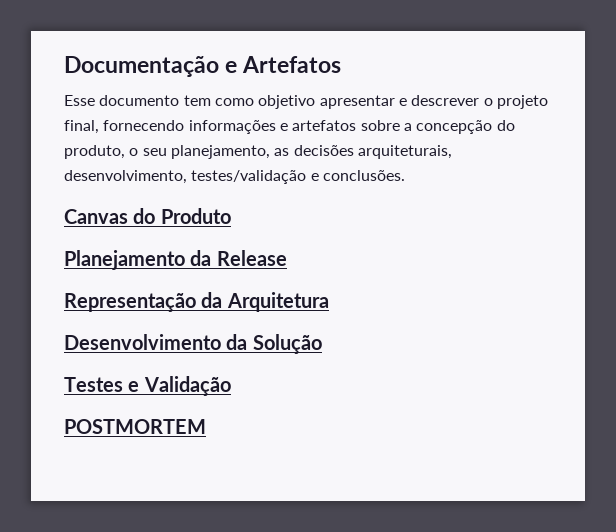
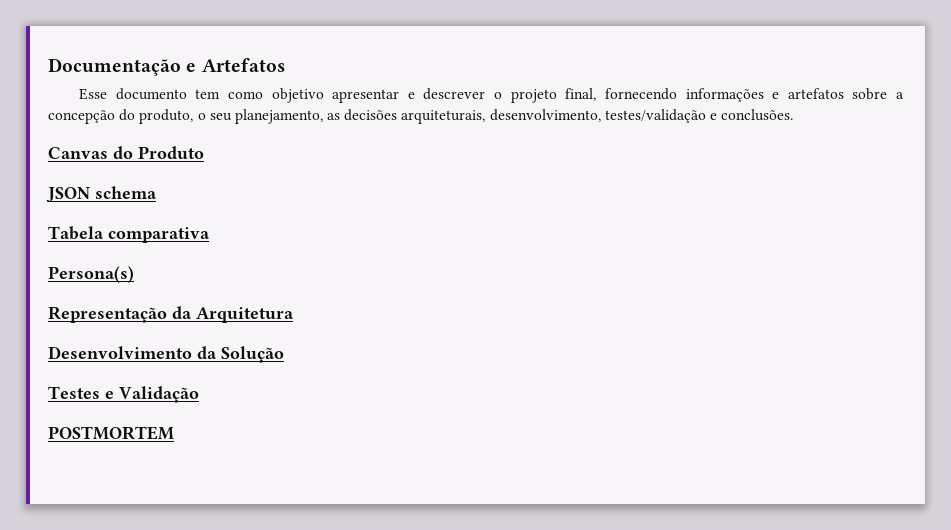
[64,250,287,270] Planejamento da Release -> [46,186,157,203] [48,226,210,243] [48,266,134,283] JSON schema // Tabela comparativa // Persona(s)

